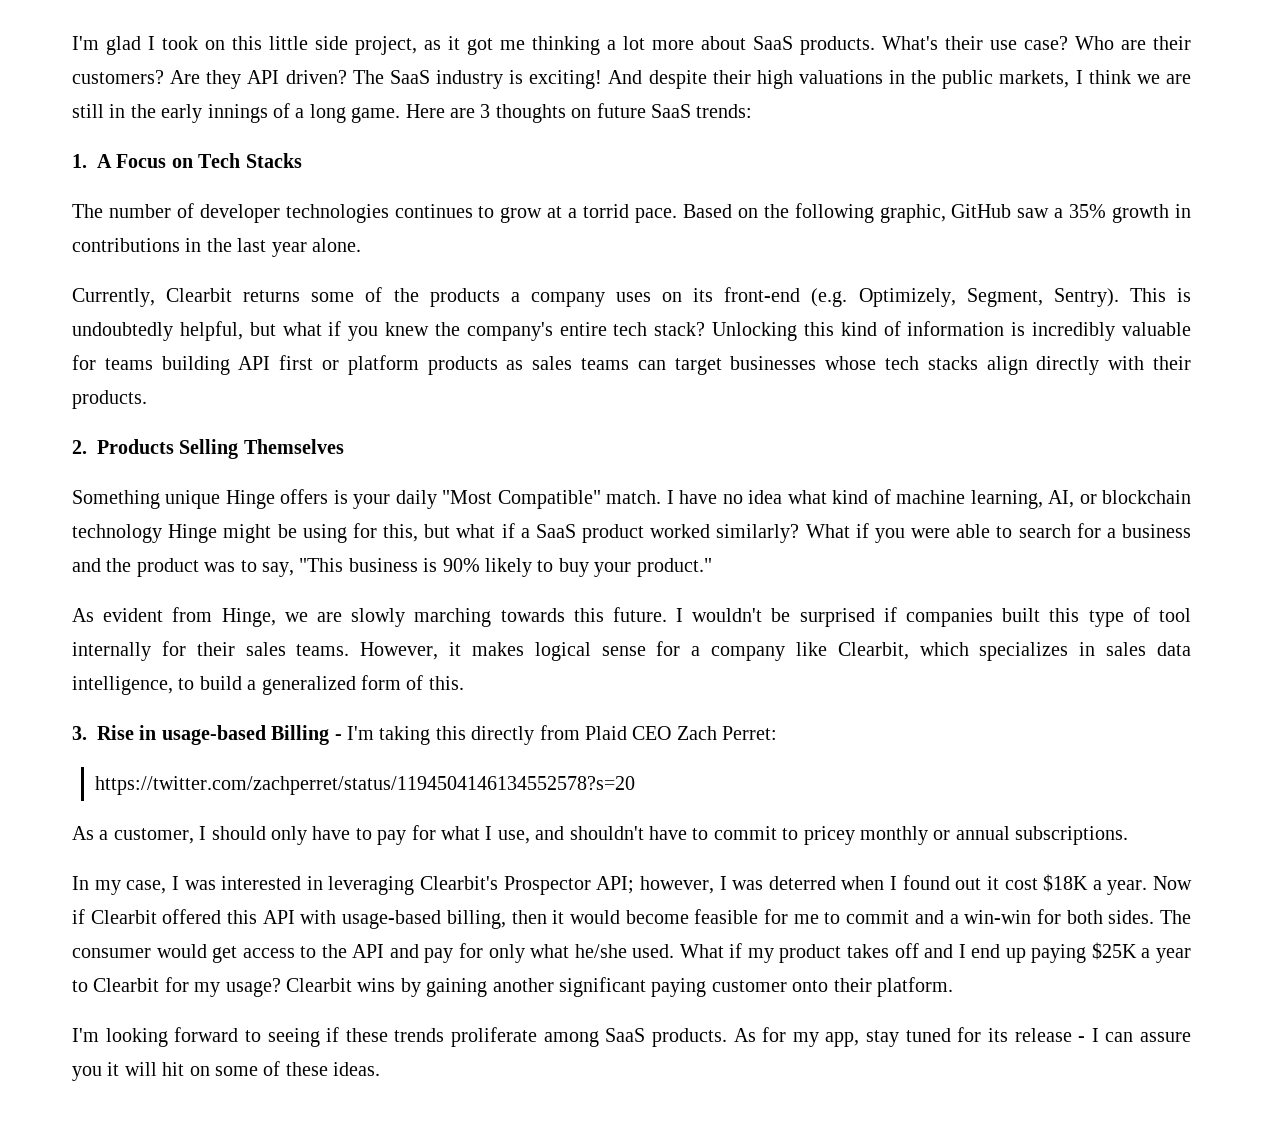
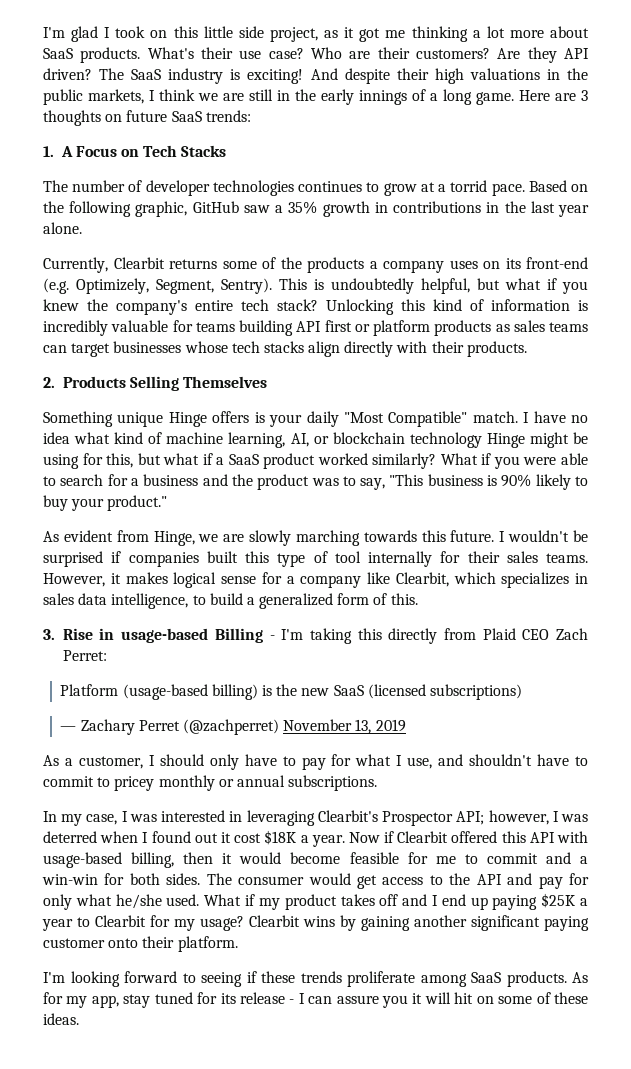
[95,776,636,795] https://twitter.com/zachperret/status/1194504146134552578?s=20 -> [60,684,522,700] [60,719,406,735] Platform (usage-based billing) is the new SaaS (licensed subscriptions) // — Zachary Perret (@zachperret) November 13, 2019

